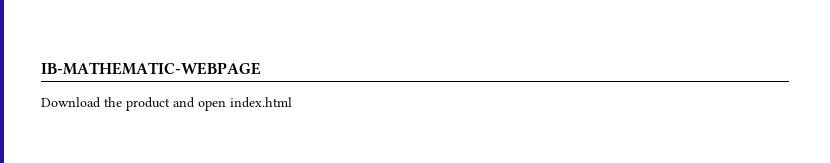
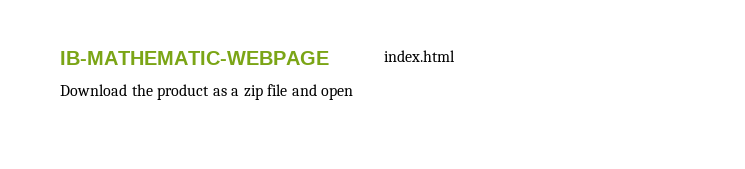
(170, 104) none -> [212,84,287,100] as a zip file

